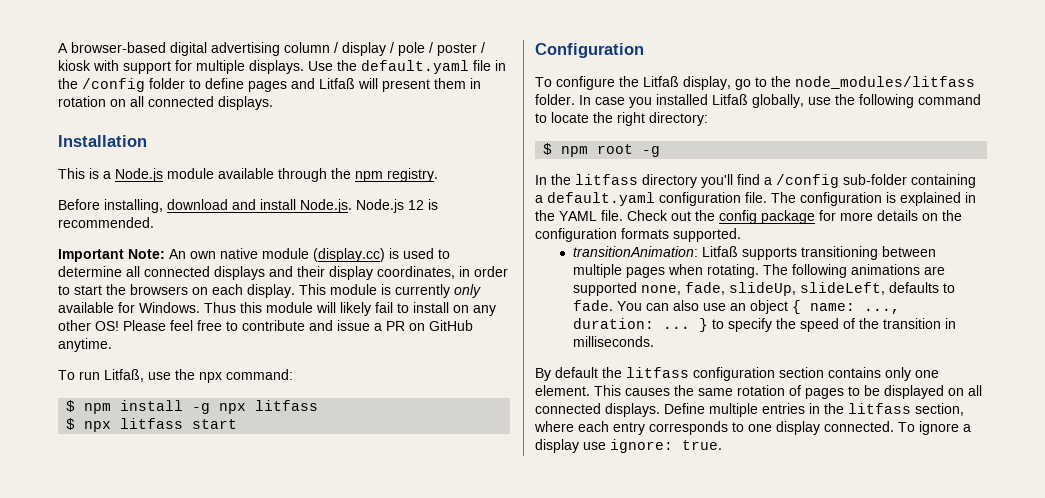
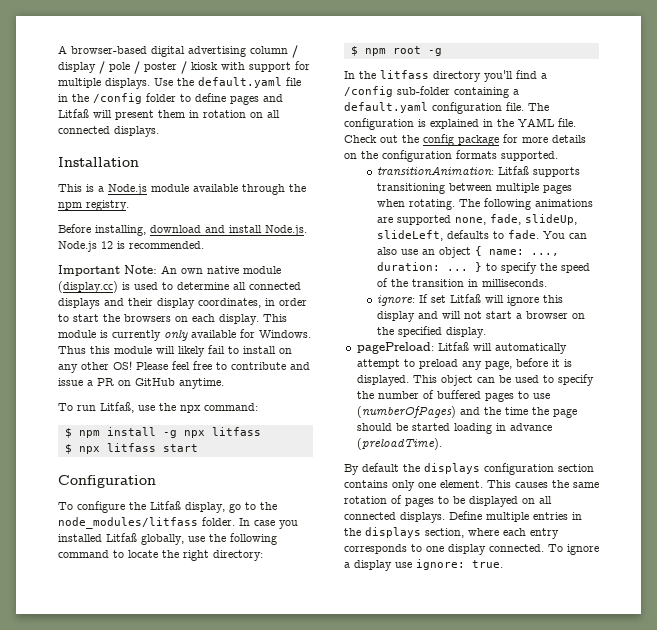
(654, 341) none -> [377,294,564,306] [377,311,586,322] [377,326,487,338] [356,342,567,354] [356,358,572,370] [356,374,594,386] [356,390,550,402] [356,406,577,418] [356,423,552,434] [356,438,442,450] // ignore: If set Litfaß will ignore this display and will not start a browser on the specified display. // pagePreload: Litfaß will automatically attempt to preload any page, before it is displayed. This object can be used to specify the number of buffered pages to use (numberOfPages) and the time the page should be started loading in advance (preloadTime).
[626,367,689,378] litfass -> [424,463,480,474] displays
[848,403,911,414] litfass -> [365,527,421,538] displays

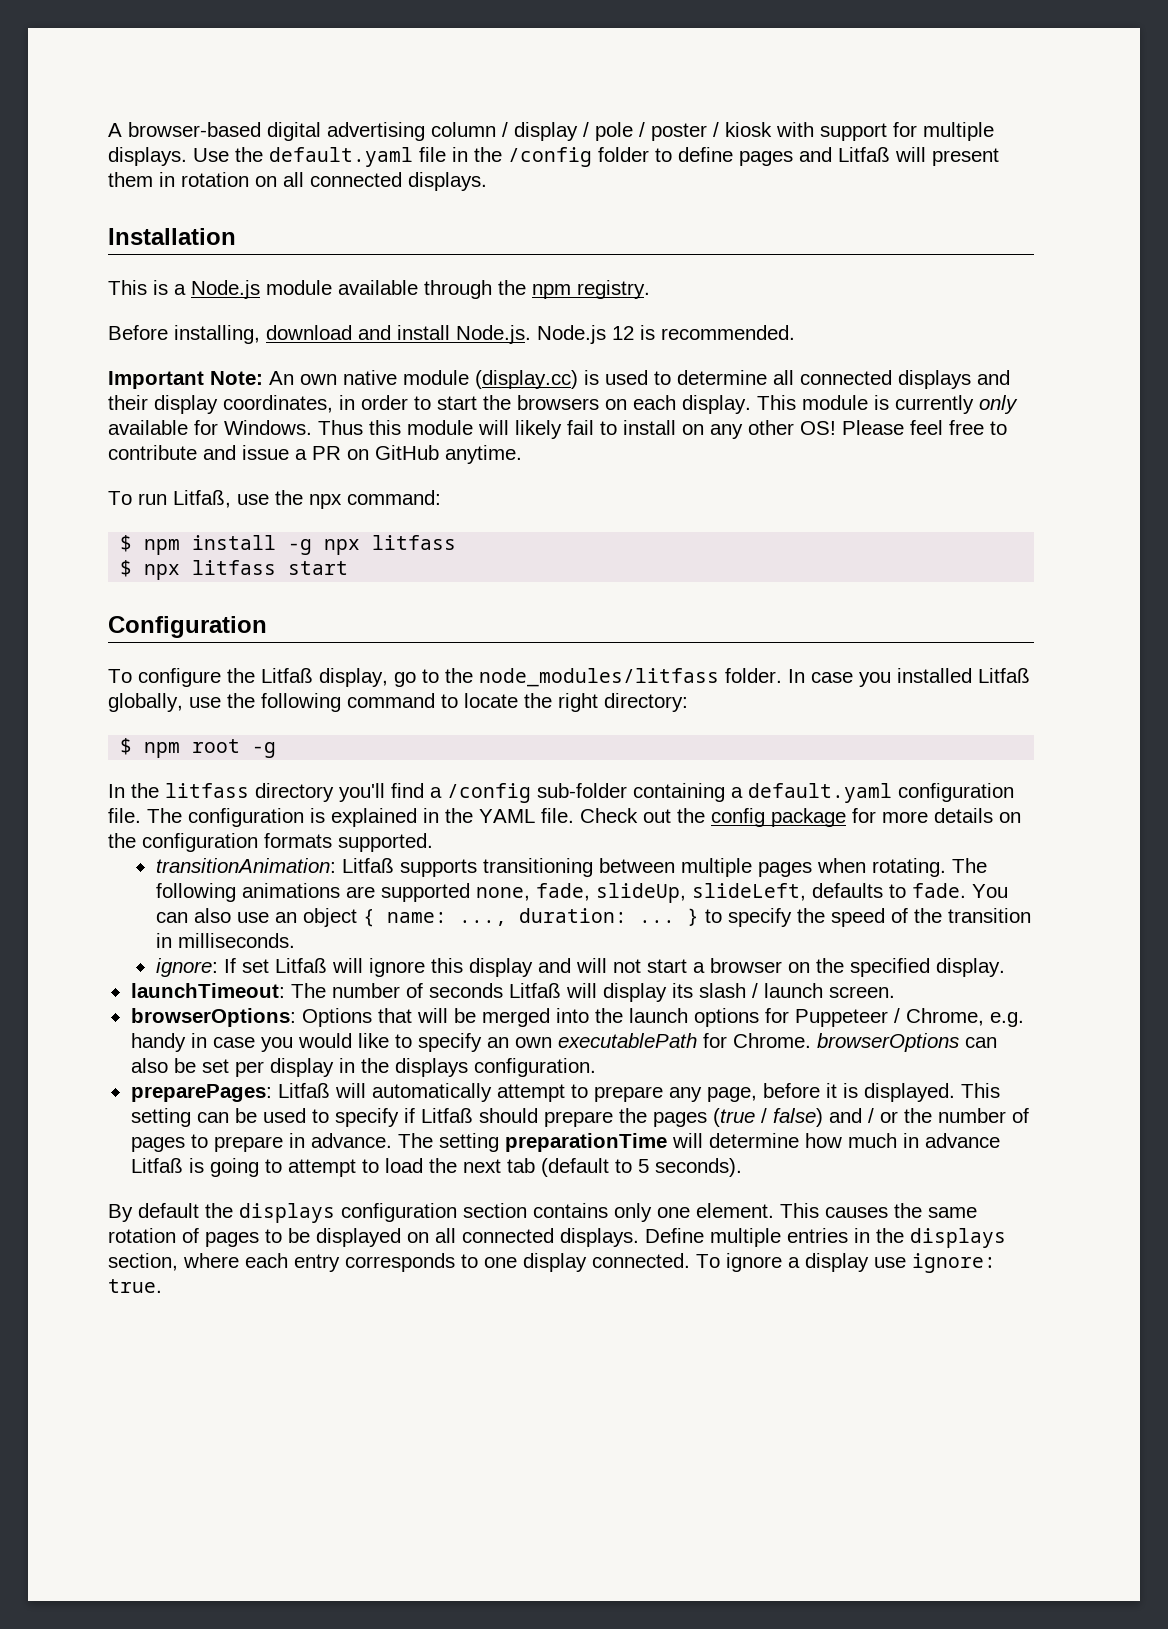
[356,342,434,354] pagePreload: -> [130,983,895,1002] [130,1008,1024,1027] [130,1033,997,1052] [130,1058,596,1077] [130,1084,272,1102] launchTimeout: The number of seconds Litfaß will display its slash / launch screen. // browserOptions: Options that will be merged into the launch options for Puppeteer / Chrome, e.g. handy in case you would like to specify an own executablePath for Chrome. browserOptions can also be set per display in the displays configuration. // preparePages:
[418,359,458,369] preload -> [593,1086,663,1102] prepare
[440,375,473,386] object -> [130,1108,191,1127] setting
(594, 380) none -> [403,1108,898,1127] if Litfaß should prepare the pages (true / false) and / or
[436,390,550,402] [356,406,577,418] [356,423,552,434] [356,438,442,450] buffered pages to use (numberOfPages) and the time the page should be started loading in advance (preloadTime). -> [130,1133,1000,1152] [130,1158,742,1177] pages to prepare in advance. The setting preparationTime will determine how much in advance Litfaß is going to attempt to load the next tab (default to 5 seconds).

